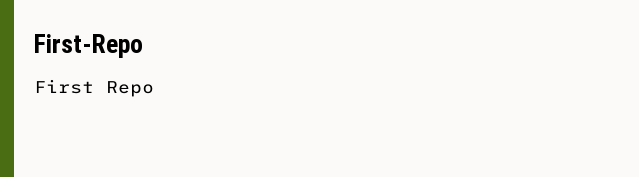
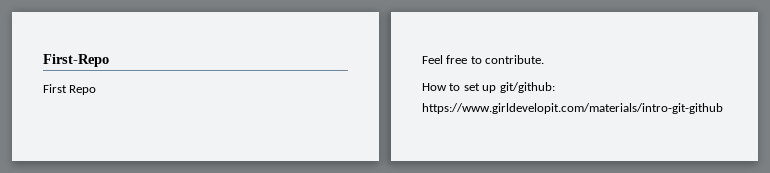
(154, 89) none -> [422,55,545,64] [422,82,555,93] [422,103,723,114] // Feel free to contribute. // How to set up git/github: https://www.girldevelopit.com/materials/intro-git-github

